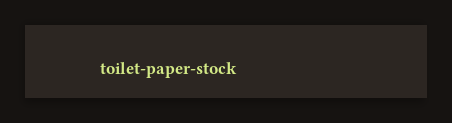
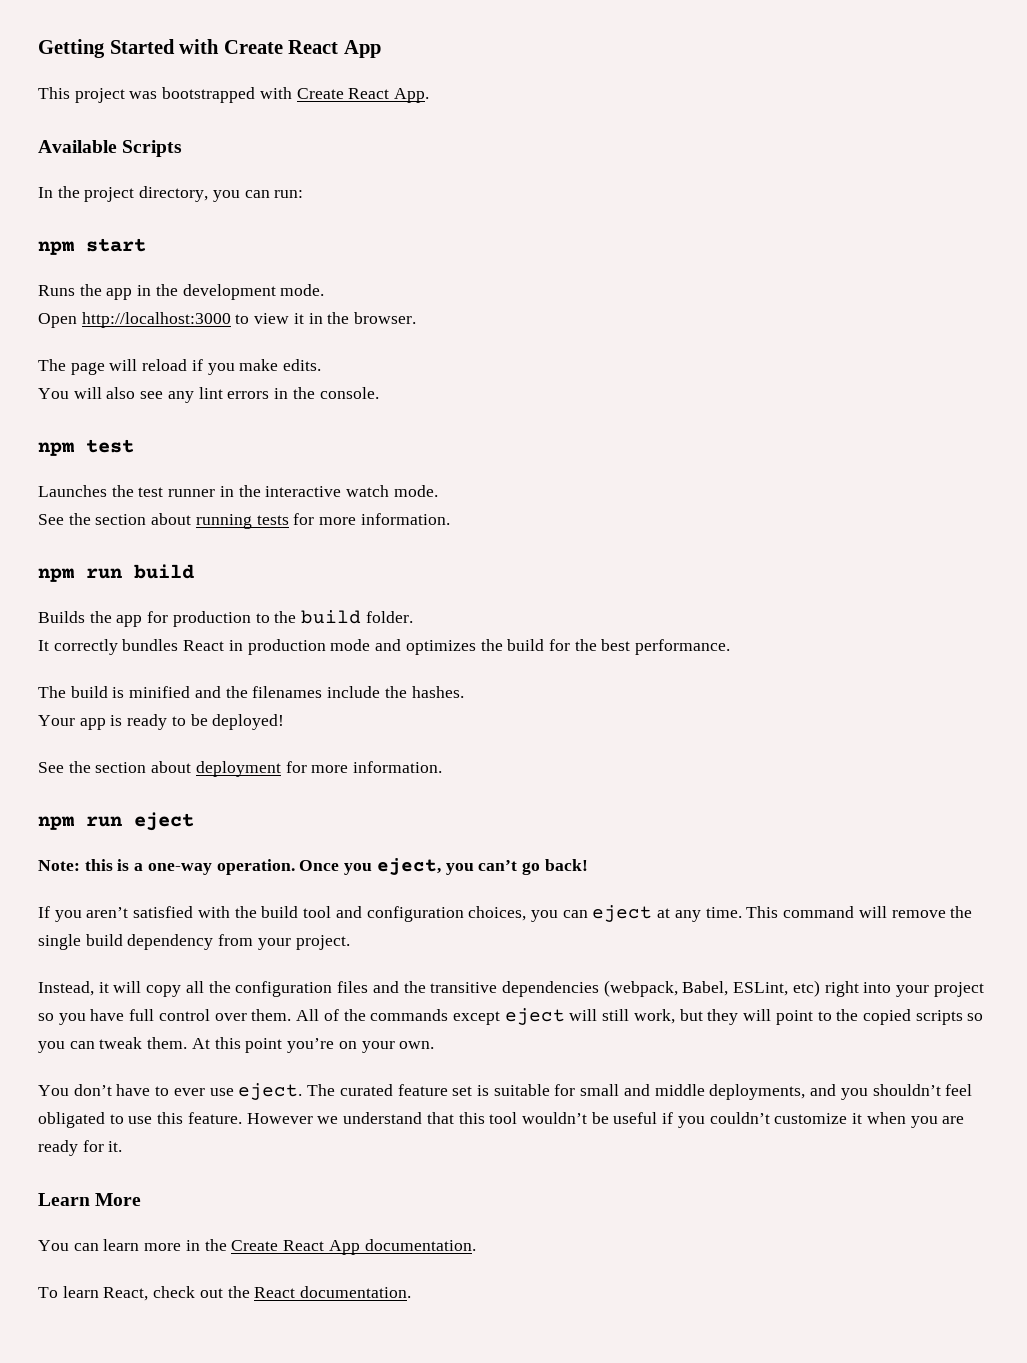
[100,62,237,78] toilet-paper-stock -> [38,39,381,58] [38,87,430,103] [38,140,183,157] [38,186,304,202] [38,238,146,255] [38,284,325,300] [38,312,417,328] [38,359,322,375] [38,387,379,403] [38,439,134,456] [38,485,438,497] [38,513,450,529] [38,564,194,582] [38,610,413,627] [38,639,731,655] [38,686,464,698] [38,714,285,730] [38,761,443,777] [38,812,194,831] [38,858,588,875] [38,905,973,922] [38,934,350,950] [38,980,984,997] [38,1008,984,1025] [38,1037,435,1053] [38,1083,973,1100] [38,1112,965,1128] [38,1140,123,1156] [38,1193,142,1206] [38,1239,476,1255] [38,1286,412,1301] Getting Started with Create React App // This project was bootstrapped with Create React App. // Available Scripts // In the project directory, you can run: // npm start // Runs the app in the development mode. // Open http://localhost:3000 to view it in the browser. // The page will reload if you make edits. // You will also see any lint errors in the console. // npm test // Launches the test runner in the interactive watch mode. // See the section about running tests for more information. // npm run build // Builds the app for production to the build folder. // It correctly bundles React in production mode and optimizes the build for the best performance. // The build is minified and the filenames include the hashes. // Your app is ready to be deployed! // See the section about deployment for more information. // npm run eject // Note: this is a one-way operation. Once you eject, you can’t go back! // If you aren’t satisfied with the build tool and configuration choices, you can eject at any time. This command will remove the single build dependency from your project. // Instead, it will copy all the configuration files and the transitive dependencies (webpack, Babel, ESLint, etc) right into your project so you have full control over them. All of the commands except eject will still work, but they will point to the copied scripts so you can tweak them. At this point you’re on your own. // You don’t have to ever use eject. The curated feature set is suitable for small and middle deployments, and you shouldn’t feel obligated to use this feature. However we understand that this tool wouldn’t be useful if you couldn’t customize it when you are ready for it. // Learn More // You can learn more in the Create React App documentation. // To learn React, check out the React documentation.

